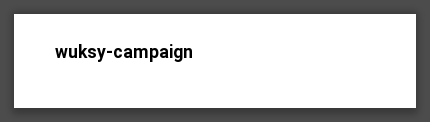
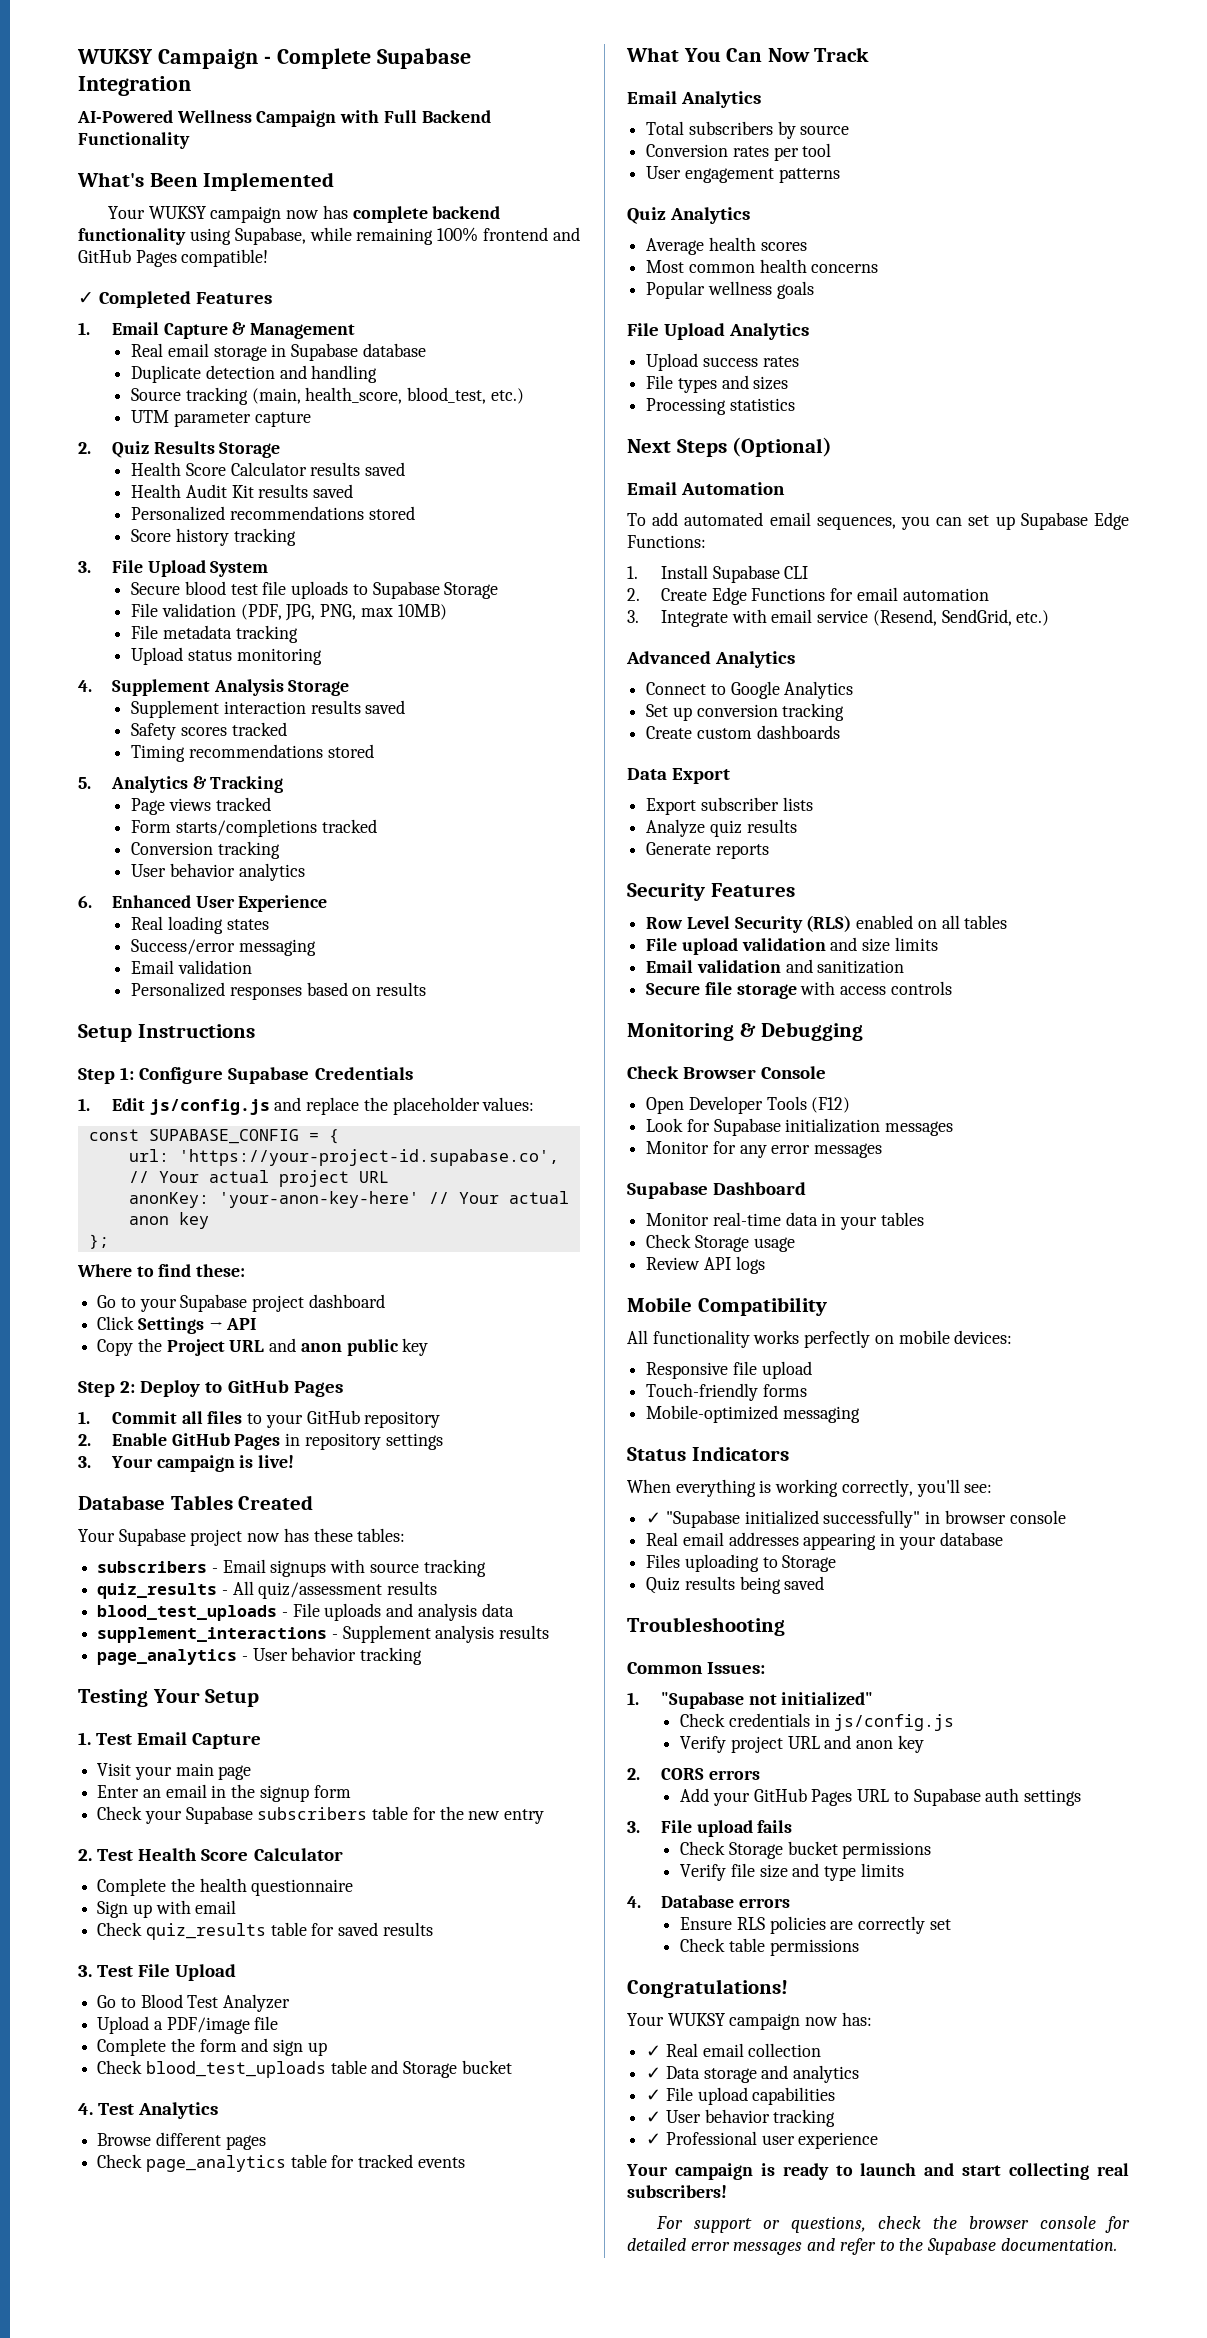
[55,44,193,62] wuksy-campaign -> [77,48,471,69] [78,76,191,96] [77,110,491,127] [78,132,190,149] [77,172,335,191] [107,205,501,223] [78,227,580,245] [78,249,269,267] [78,291,273,308] [78,322,356,339] [131,343,426,361] [131,365,378,383] [131,387,524,405] [131,410,311,427] [78,441,281,458] [131,462,406,476] [131,484,354,498] [131,506,415,521] [131,528,296,546] [78,560,269,577] [131,581,499,599] [131,603,447,621] [131,625,298,643] [131,647,322,665] [78,679,350,696] [131,700,406,718] [131,722,287,740] [131,744,374,762] [78,776,284,793] [131,797,271,815] [131,819,377,837] [131,841,280,859] [131,863,305,881] [78,895,328,912] [131,916,269,934] [131,939,316,956] [131,960,252,974] [131,982,427,1000] [78,1024,255,1042] [78,1067,413,1084] [78,1097,535,1115] [88,1129,339,1144] [128,1149,559,1166] [128,1170,389,1187] [128,1191,569,1208] [128,1212,209,1229] [88,1234,109,1249] [77,1264,246,1277] [97,1294,385,1312] [97,1316,257,1334] [97,1338,429,1356] [78,1380,343,1397] [78,1410,441,1428] [78,1433,443,1450] [78,1455,295,1472] [78,1495,314,1510] [78,1528,406,1546] [97,1559,486,1577] [97,1581,438,1599] [97,1603,514,1621] [97,1625,550,1643] [97,1647,423,1665] [78,1689,260,1707] [78,1732,262,1749] [97,1763,252,1780] [97,1784,351,1802] [97,1806,545,1824] [78,1848,343,1861] [97,1878,354,1896] [97,1900,237,1918] [97,1922,433,1940] [78,1964,237,1981] [97,1994,291,2012] [97,2016,279,2034] [97,2038,327,2056] [97,2060,512,2078] [78,2102,219,2119] [97,2132,266,2150] [97,2154,465,2172] [626,47,870,62] [627,91,762,108] [646,121,850,139] [646,143,832,161] [646,166,840,183] [627,207,751,224] [646,237,807,255] [646,259,879,273] [646,281,814,299] [627,323,810,340] [646,353,799,371] [646,375,789,393] [646,398,795,415] [627,437,833,457] [627,482,786,495] [627,512,1129,530] [627,535,706,548] [627,565,809,583] [627,587,989,605] [627,609,1050,627] [626,651,796,668] [646,681,854,699] [646,703,845,721] [646,725,840,739] [627,768,731,784] [646,797,813,815] [646,819,797,837] [646,842,769,859] [627,883,795,901] [646,915,1008,933] [646,937,938,955] [646,959,905,974] [646,981,952,999] [627,1022,864,1041] [627,1066,827,1079] [646,1096,851,1114] [646,1118,954,1136] [646,1141,883,1158] [627,1182,807,1199] [646,1212,924,1230] [646,1234,795,1252] [646,1256,765,1274] [627,1297,827,1316] [627,1330,1013,1348] [646,1361,812,1379] [646,1383,807,1401] [646,1405,860,1423] [627,1446,789,1461] [627,1479,993,1497] [646,1510,1066,1528] [646,1532,1003,1550] [646,1554,837,1572] [646,1576,825,1594] [627,1617,785,1636] [627,1662,766,1674] [627,1692,874,1709] [680,1713,955,1731] [680,1735,924,1753] [627,1768,760,1780] [680,1788,1081,1806] [627,1820,793,1837] [680,1841,932,1859] [680,1863,904,1881] [627,1895,790,1908] [680,1916,951,1934] [680,1938,859,1956] [627,1979,788,1998] [627,2012,872,2030] [646,2043,822,2057] [646,2065,860,2083] [646,2087,836,2105] [646,2109,836,2127] [646,2131,879,2149] [626,2163,1129,2180] [627,2185,727,2198] [655,2216,1130,2233] [627,2238,1117,2255] WUKSY Campaign - Complete Supabase Integration // AI-Powered Wellness Campaign with Full Backend Functionality // What's Been Implemented // Your WUKSY campaign now has complete backend functionality using Supabase, while remaining 100% frontend and GitHub Pages compatible! // ✓ Completed Features // 1. Email Capture & Management // Real email storage in Supabase database // Duplicate detection and handling // Source tracking (main, health_score, blood_test, etc.) // UTM parameter capture // 2. Quiz Results Storage // Health Score Calculator results saved // Health Audit Kit results saved // Personalized recommendations stored // Score history tracking // 3. File Upload System // Secure blood test file uploads to Supabase Storage // File validation (PDF, JPG, PNG, max 10MB) // File metadata tracking // Upload status monitoring // 4. Supplement Analysis Storage // Supplement interaction results saved // Safety scores tracked // Timing recommendations stored // 5. Analytics & Tracking // Page views tracked // Form starts/completions tracked // Conversion tracking // User behavior analytics // 6. Enhanced User Experience // Real loading states // Success/error messaging // Email validation // Personalized responses based on results // Setup Instructions // Step 1: Configure Supabase Credentials // 1. Edit js/config.js and replace the placeholder values: // const SUPABASE_CONFIG = { // url: 'https://your-project-id.supabase.co', // Your actual project URL // anonKey: 'your-anon-key-here' // Your actual anon key // }; // Where to find these: // Go to your Supabase project dashboard // Click Settings → API // Copy the Project URL and anon public key // Step 2: Deploy to GitHub Pages // 1. Commit all files to your GitHub repository // 2. Enable GitHub Pages in repository settings // 3. Your campaign is live! // Database Tables Created // Your Supabase project now has these tables: // subscribers - Email signups with source tracking // quiz_results - All quiz/assessment results // blood_test_uploads - File uploads and analysis data // supplement_interactions - Supplement analysis results // page_analytics - User behavior tracking // Testing Your Setup // 1. Test Email Capture // Visit your main page // Enter an email in the signup form // Check your Supabase subscribers table for the new entry // 2. Test Health Score Calculator // Complete the health questionnaire // Sign up with email // Check quiz_results table for saved results // 3. Test File Upload // Go to Blood Test Analyzer // Upload a PDF/image file // Complete the form and sign up // Check blood_test_uploads table and Storage bucket // 4. Test Analytics // Browse different pages // Check page_analytics table for tracked events // What You Can Now Track // Email Analytics // Total subscribers by source // Conversion rates per tool // User engagement patterns // Quiz Analytics // Average health scores // Most common health concerns // Popular wellness goals // File Upload Analytics // Upload success rates // File types and sizes // Processing statistics // Next Steps (Optional) // Email Automation // To add automated email sequences, you can set up Supabase Edge Functions: // 1. Install Supabase CLI // 2. Create Edge Functions for email automation // 3. Integrate with email service (Resend, SendGrid, etc.) // Advanced Analytics // Connect to Google Analytics // Set up conversion tracking // Create custom dashboards // Data Export // Export subscriber lists // Analyze quiz results // Generate reports // Security Features // Row Level Security (RLS) enabled on all tables // File upload validation and size limits // Email validation and sanitization // Secure file storage with access controls // Monitoring & Debugging // Check Browser Console // Open Developer Tools (F12) // Look for Supabase initialization messages // Monitor for any error messages // Supabase Dashboard // Monitor real-time data in your tables // Check Storage usage // Review API logs // Mobile Compatibility // All functionality works perfectly on mobile devices: // Responsive file upload // Touch-friendly forms // Mobile-optimized messaging // Status Indicators // When everything is working correctly, you'll see: // ✓ "Supabase initialized successfully" in browser console // Real email addresses appearing in your database // Files uploading to Storage // Quiz results being saved // Troubleshooting // Common Issues: // 1. "Supabase not initialized" // Check credentials in js/config.js // Verify project URL and anon key // 2. CORS errors // Add your GitHub Pages URL to Supabase auth settings // 3. File upload fails // Check Storage bucket permissions // Verify file size and type limits // 4. Database errors // Ensure RLS policies are correctly set // Check table permissions // Congratulations! // Your WUKSY campaign now has: // ✓ Real email collection // ✓ Data storage and analytics // ✓ File upload capabilities // ✓ User behavior tracking // ✓ Professional user experience // Your campaign is ready to launch and start collecting real subscribers! // For support or questions, check the browser console for detailed error messages and refer to the Supabase documentation.

